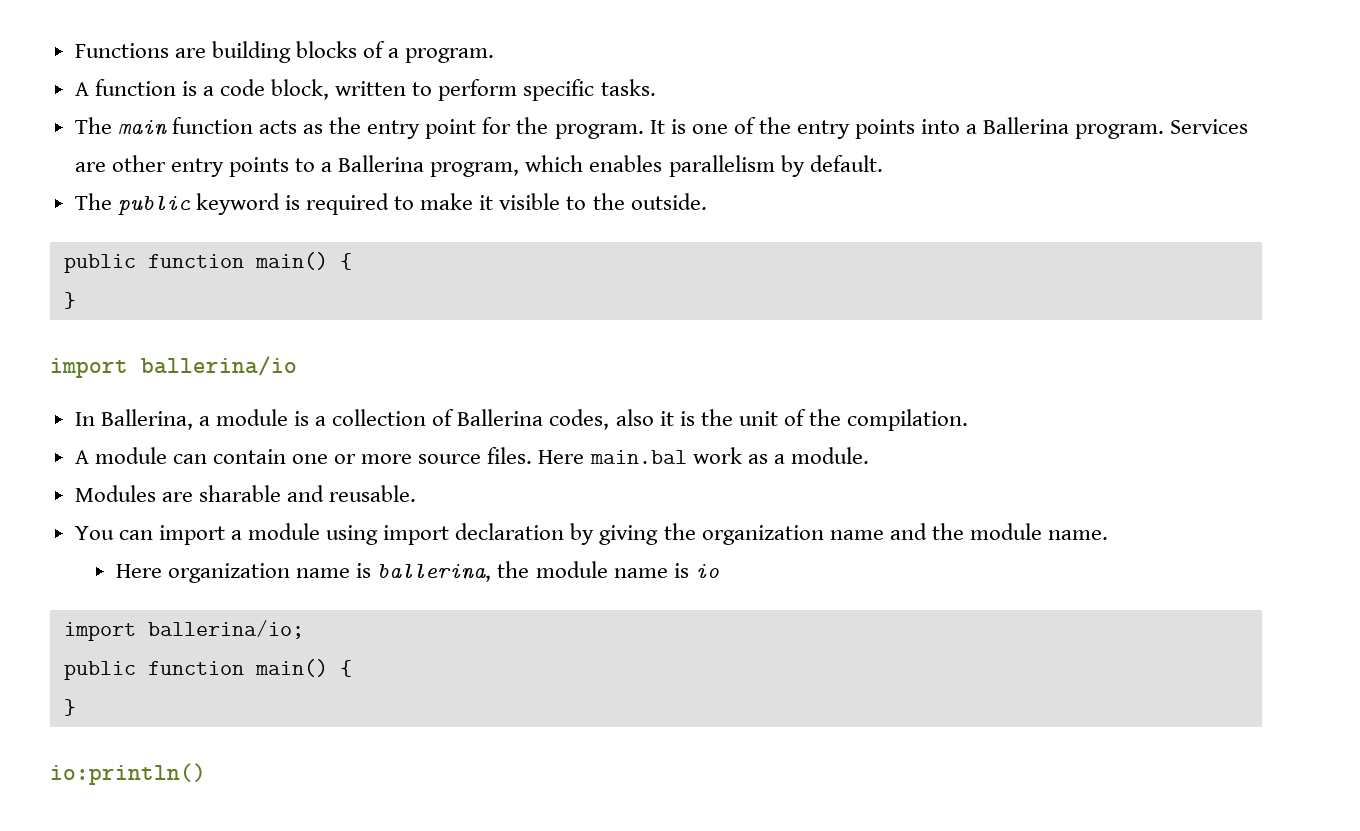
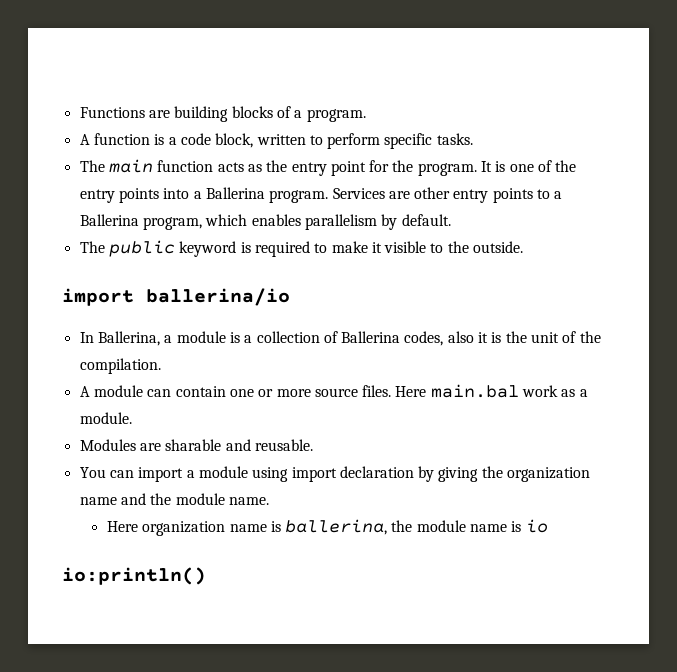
[63,252,352,273] [63,292,76,309] // public function main() { // } -> (524, 247) none
[63,620,304,641] [63,659,352,680] [63,699,76,716] // import ballerina/io; // public function main() { // } -> (548, 526) none

